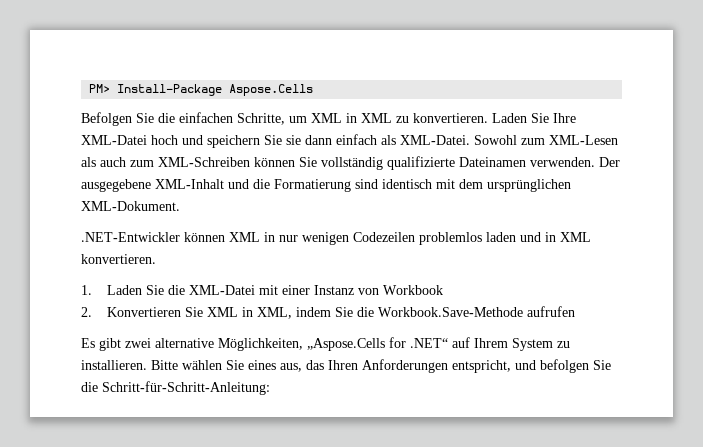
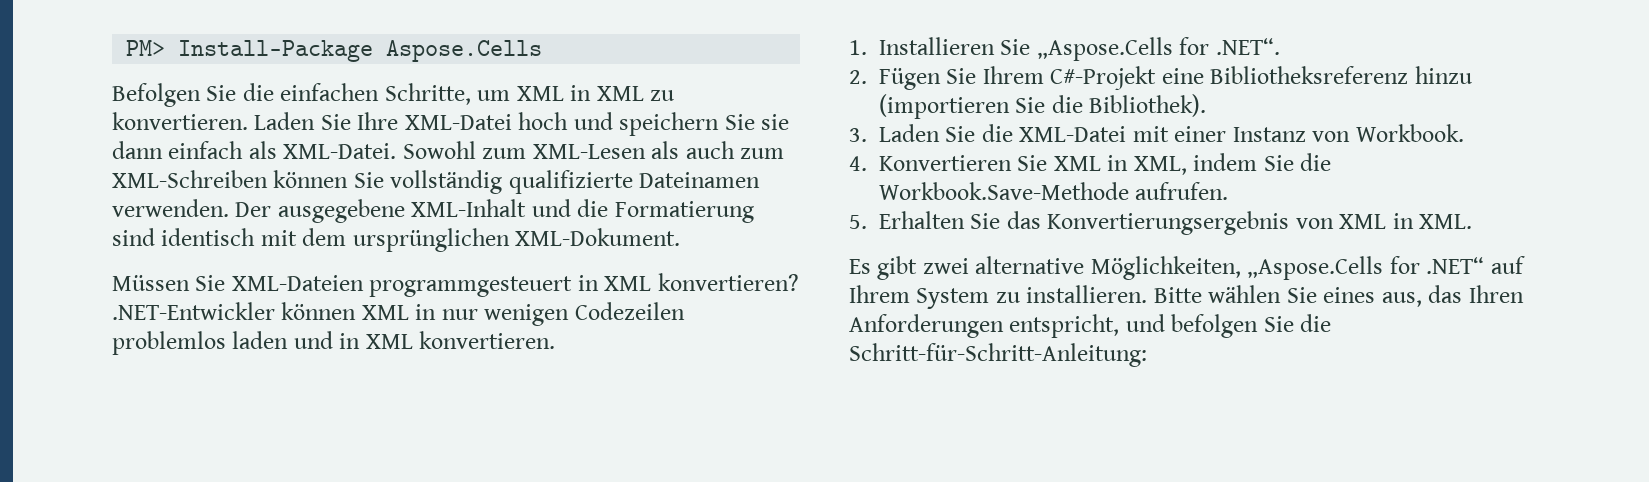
(180, 206) none -> [112,273,799,297] Müssen Sie XML-Dateien programmgesteuert in XML konvertieren?
(92, 290) none -> [879,37,1280,61] [849,66,1472,90] [879,94,1207,119] [849,128,867,142] Installieren Sie „Aspose.Cells for .NET“. // 2. Fügen Sie Ihrem C#-Projekt eine Bibliotheksreferenz hinzu (importieren Sie die Bibliothek). // 3.
[383,285,444,295] [81,307,92,317] Workbook // 2. -> [1355,124,1464,142] [849,156,867,171] Workbook. // 4.
[527,306,576,317] aufrufen -> [1135,182,1229,200] [849,211,1473,235] aufrufen. // 5. Erhalten Sie das Konvertierungsergebnis von XML in XML.

